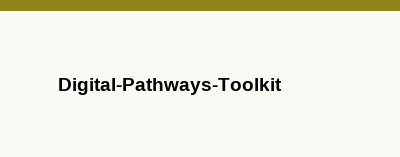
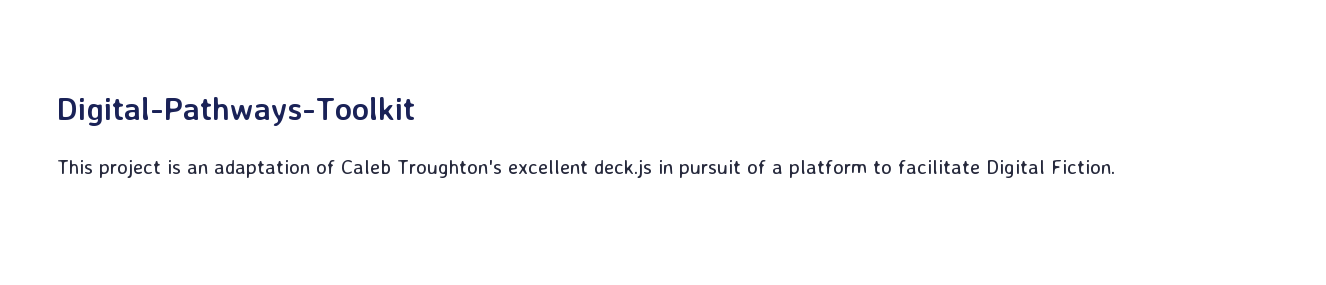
(282, 86) none -> [57,159,1115,178] // This project is an adaptation of Caleb Troughton's excellent deck.js in pursuit of a platform to facilitate Digital Fiction.

